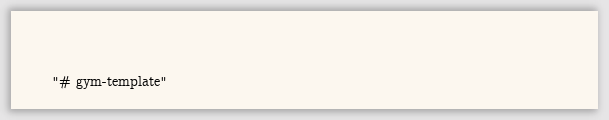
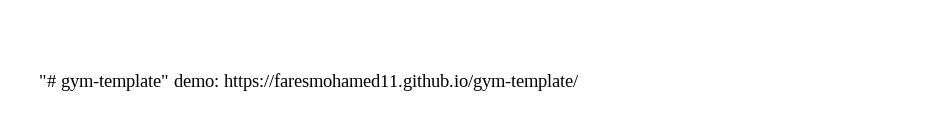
(167, 82) none -> [174,73,579,91] demo: https://faresmohamed11.github.io/gym-template/

